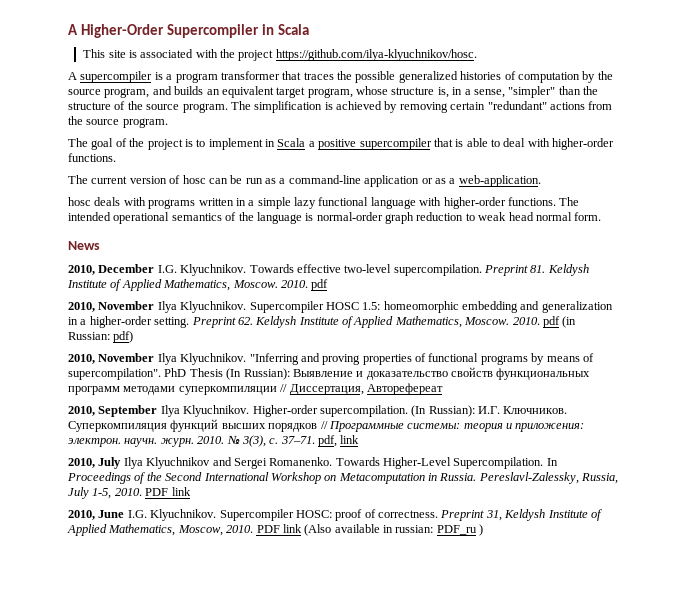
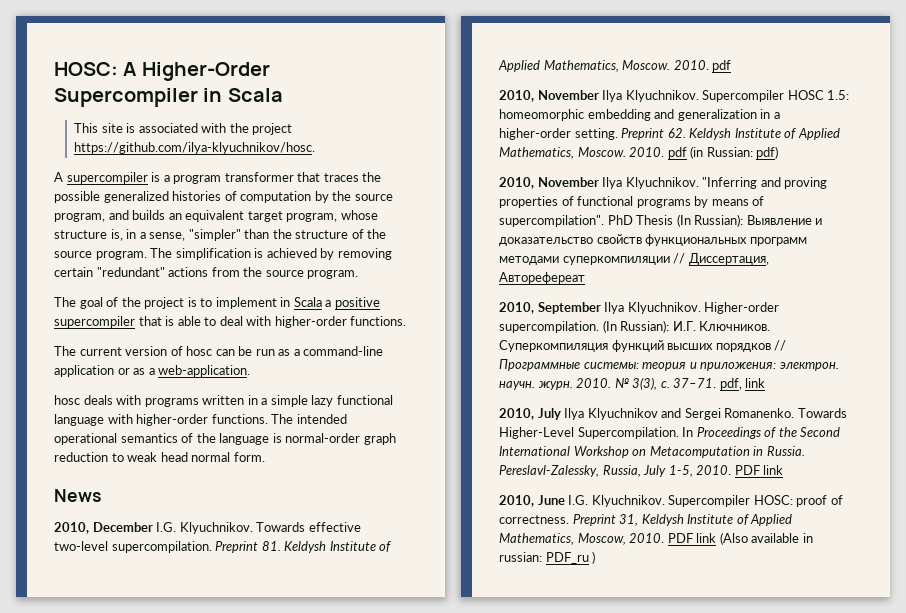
(68, 29) none -> [54,62,118,76] HOSC:

